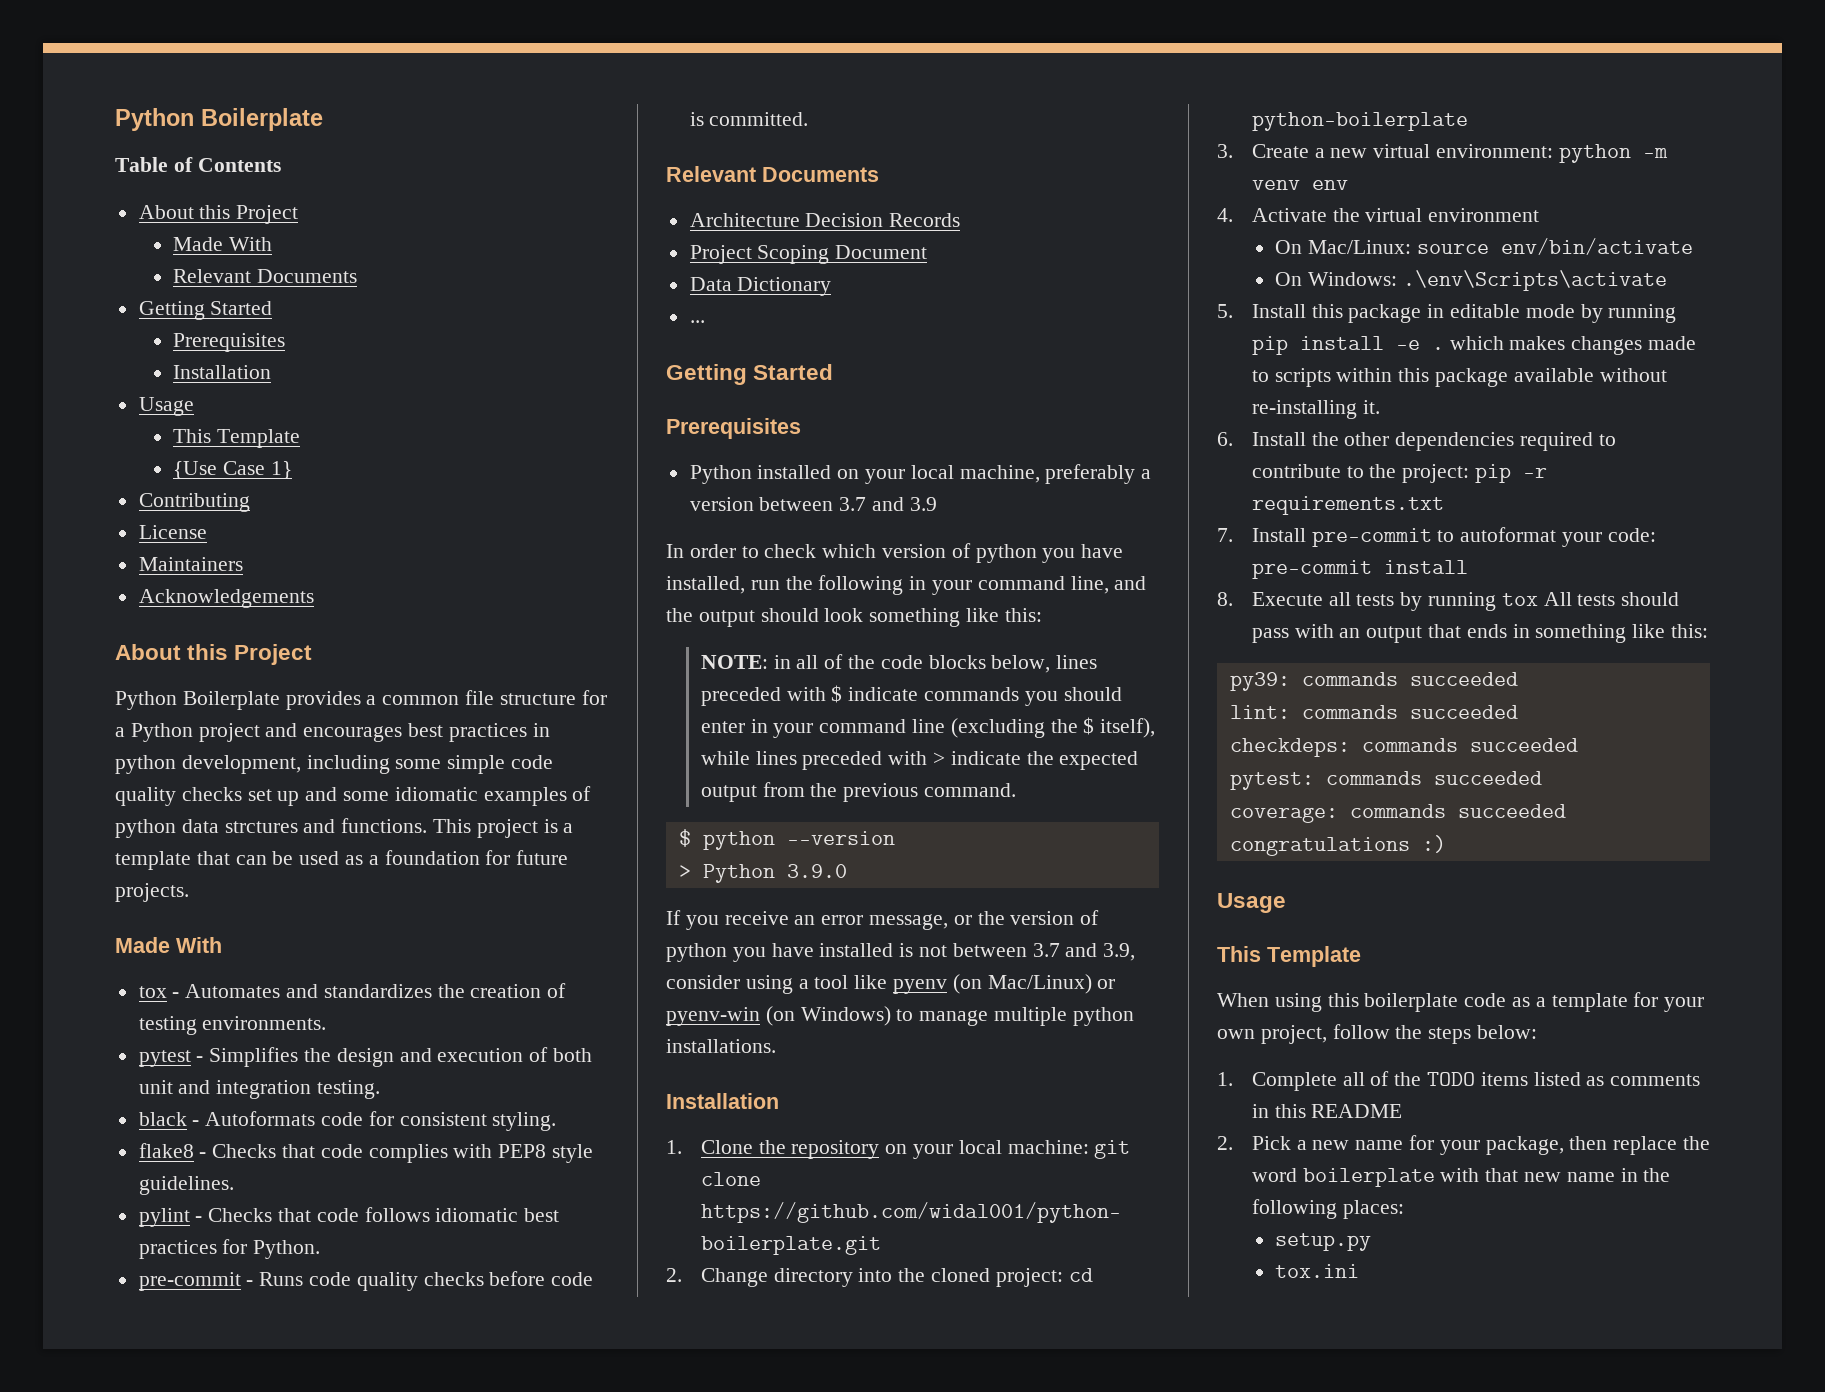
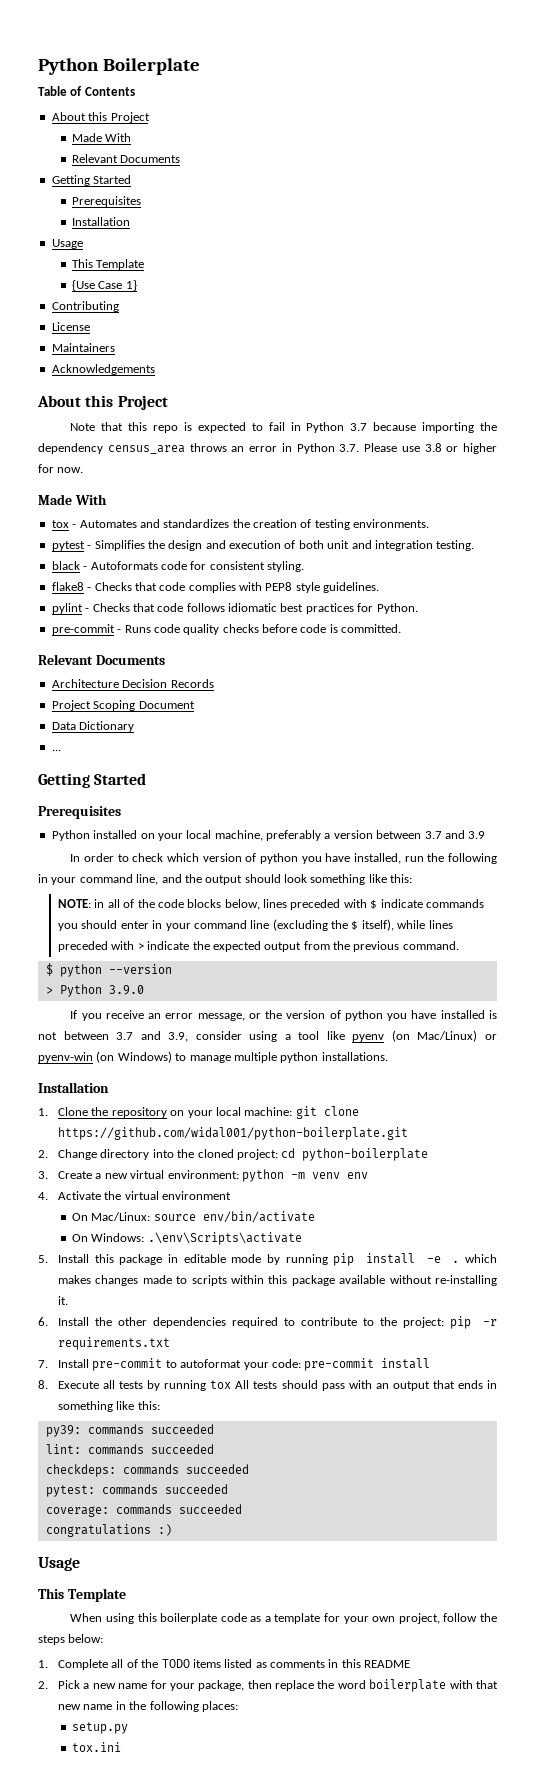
[115,690,607,710] [115,723,550,742] [115,755,554,774] [115,786,592,806] [115,818,574,838] [115,850,569,870] [115,883,189,902] Python Boilerplate provides a common file structure for a Python project and encourages best practices in python development, including some simple code quality checks set up and some idiomatic examples of python data strctures and functions. This project is a template that can be used as a foundation for future projects. -> [70,422,498,433] [38,443,497,454] [38,464,84,473] Note that this repo is expected to fail in Python 3.7 because importing the dependency census_area throws an error in Python 3.7. Please use 3.8 or higher for now.

